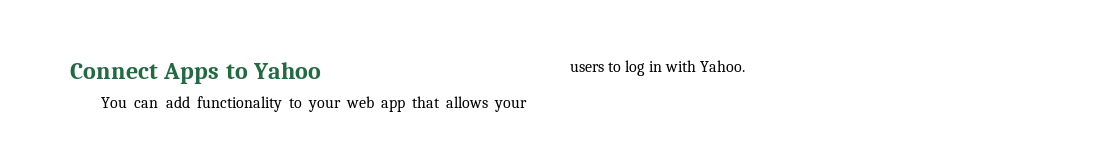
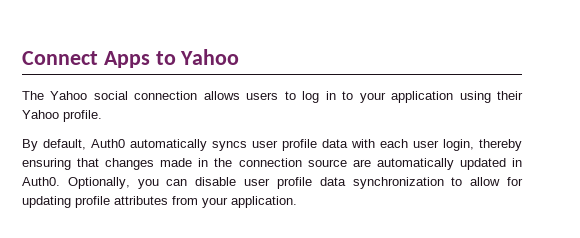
[101,96,527,112] [570,60,745,76] You can add functionality to your web app that allows your users to log in with Yahoo. -> [22,91,523,103] [22,110,102,122] [22,139,522,151] [22,158,522,170] [22,177,523,189] [22,196,297,208] The Yahoo social connection allows users to log in to your application using their Yahoo profile. // By default, Auth0 automatically syncs user profile data with each user login, thereby ensuring that changes made in the connection source are automatically updated in Auth0. Optionally, you can disable user profile data synchronization to allow for updating profile attributes from your application.

